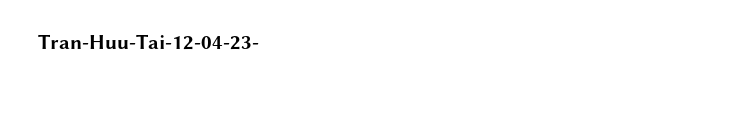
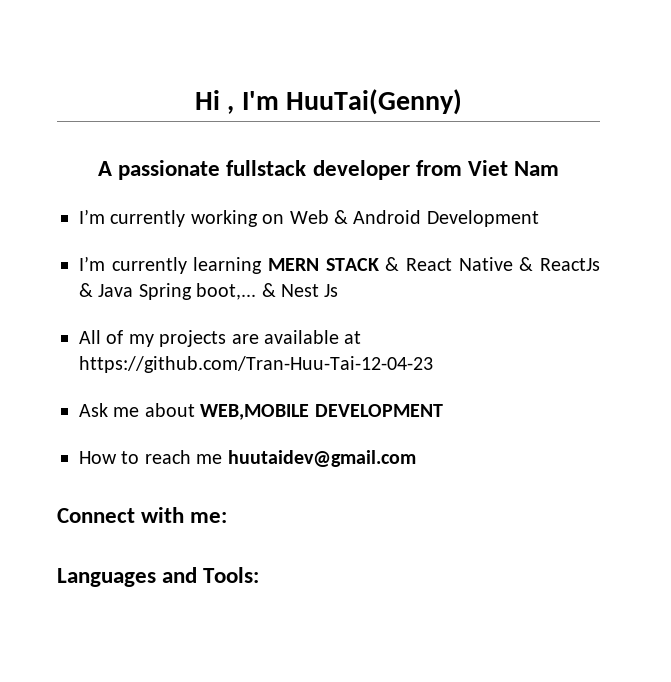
[38,34,259,50] Tran-Huu-Tai-12-04-23- -> [194,89,463,115] [98,160,559,180] [79,209,539,227] [79,256,601,274] [79,283,339,300] [79,330,362,347] [79,356,433,373] [79,403,443,420] [79,450,416,467] [57,507,228,523] [57,567,260,587] Hi , I'm HuuTai(Genny) // A passionate fullstack developer from Viet Nam // I’m currently working on Web & Android Development // I’m currently learning MERN STACK & React Native & ReactJs & Java Spring boot,... & Nest Js // All of my projects are available at https://github.com/Tran-Huu-Tai-12-04-23 // Ask me about WEB,MOBILE DEVELOPMENT // How to reach me huutaidev@gmail.com // Connect with me: // Languages and Tools:

